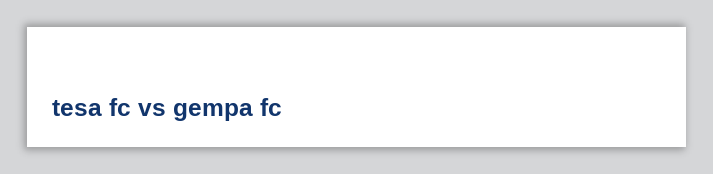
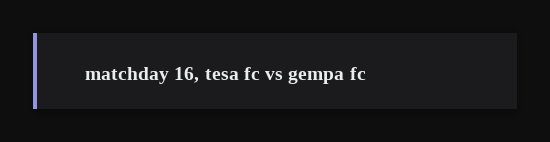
(52, 108) none -> [85,67,200,84] matchday 16,

